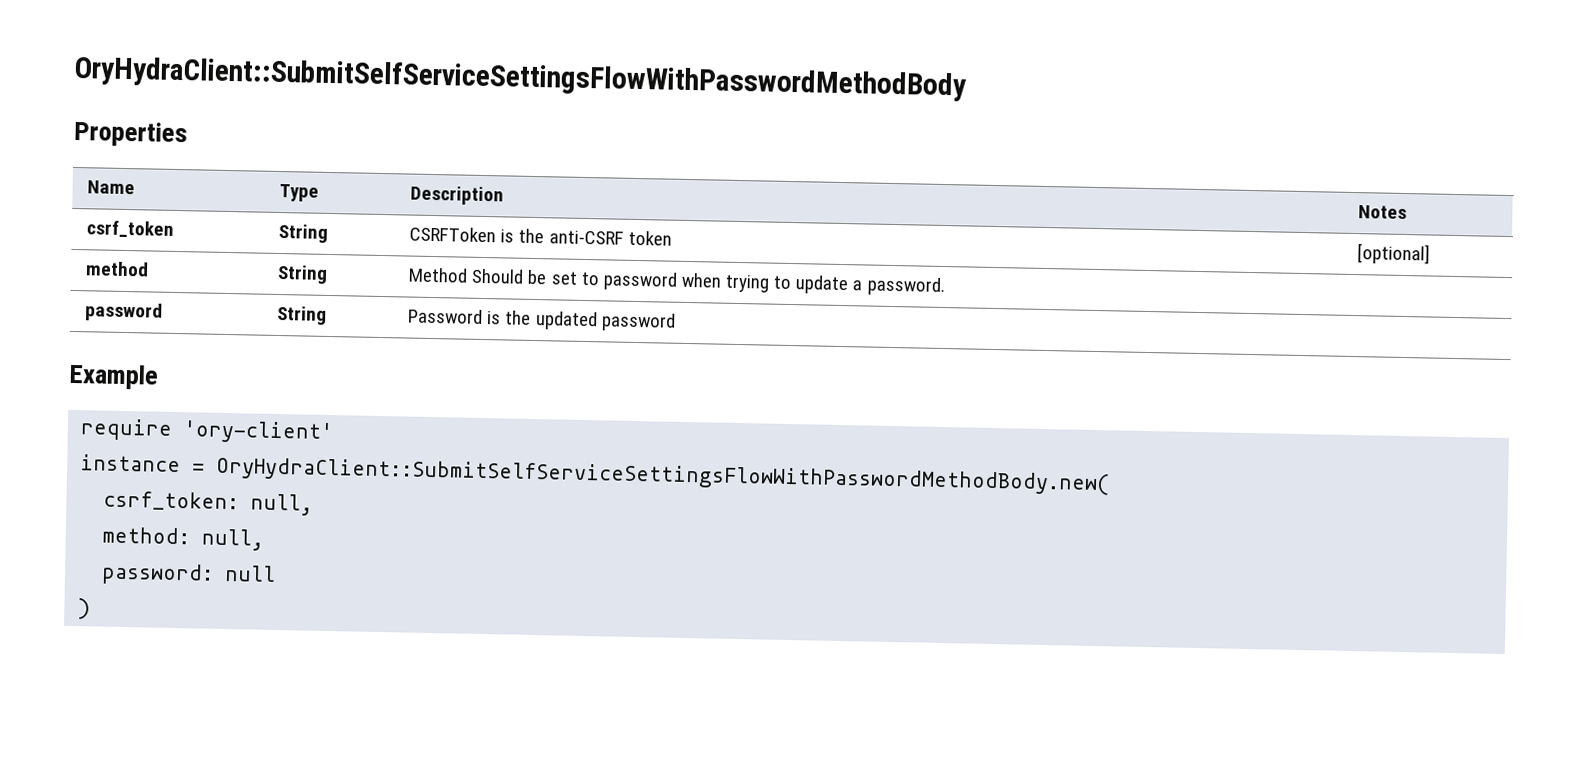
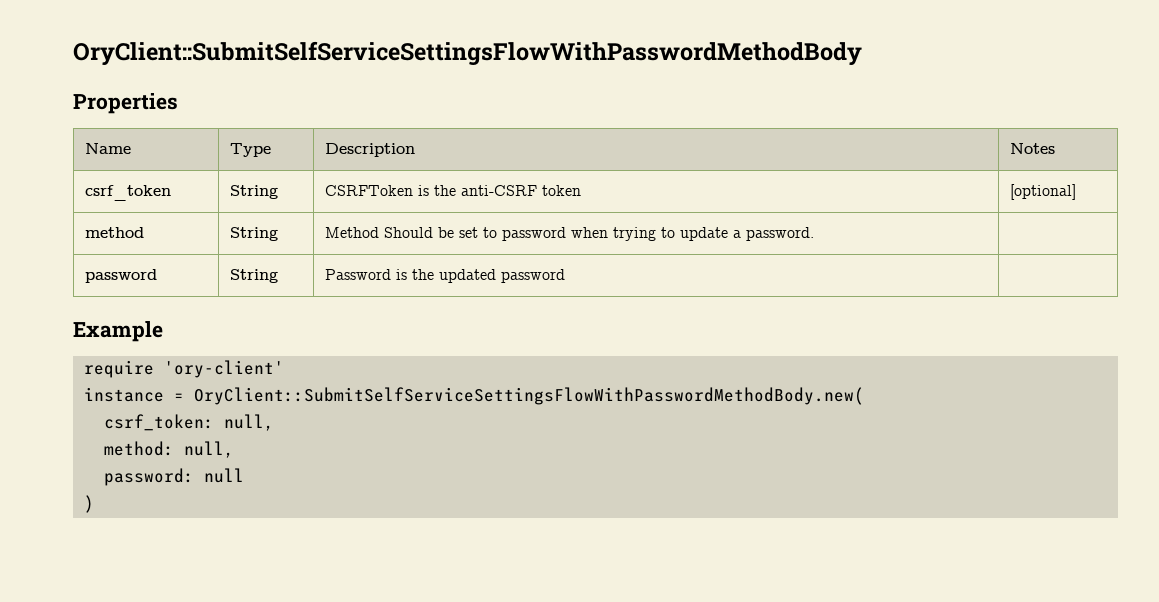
[74,55,968,102] OryHydraClient::SubmitSelfServiceSettingsFlowWithPasswordMethodBody -> [73,41,862,66] OryClient::SubmitSelfServiceSettingsFlowWithPasswordMethodBody
[214,456,1110,496] OryHydraClient::SubmitSelfServiceSettingsFlowWithPasswordMethodBody.new( -> [193,387,864,405] OryClient::SubmitSelfServiceSettingsFlowWithPasswordMethodBody.new(

